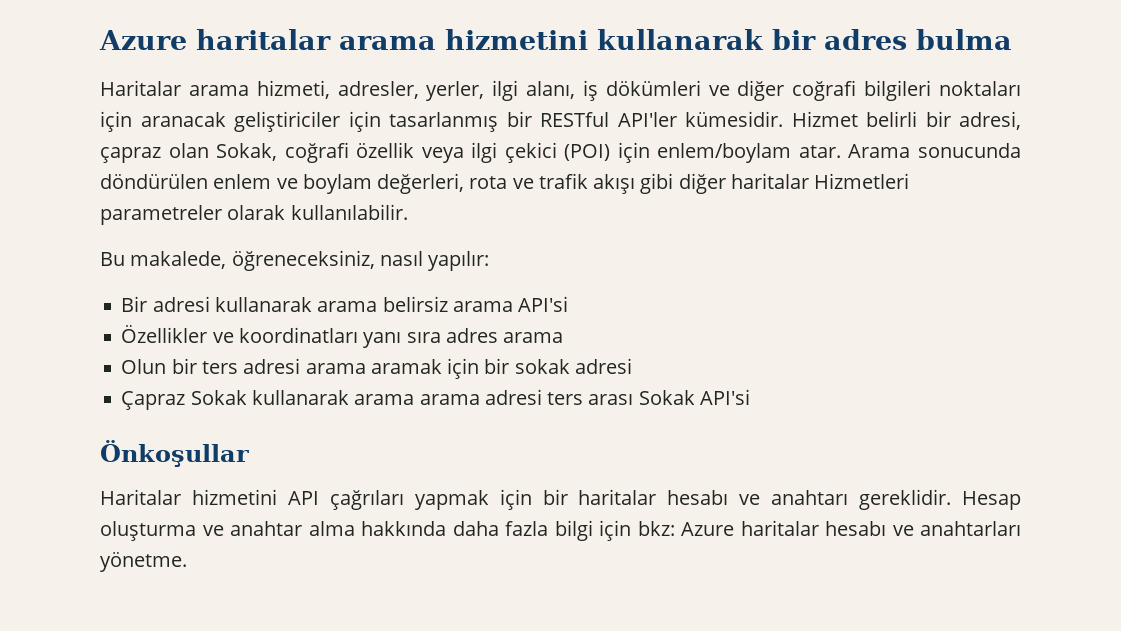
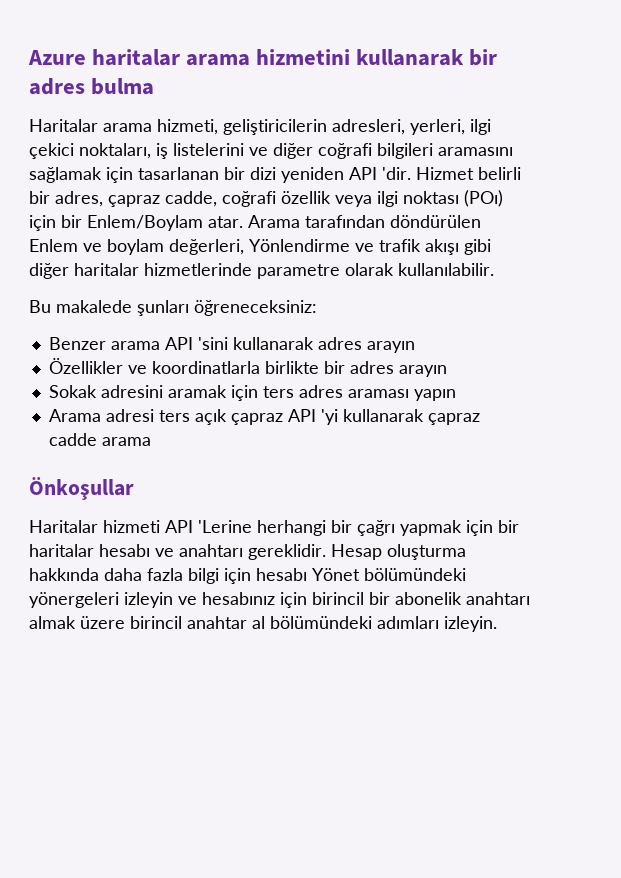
[337,80,1021,101] [100,111,1021,132] [100,142,1022,163] [100,174,272,189] adresler, yerler, ilgi alanı, iş dökümleri ve diğer coğrafi bilgileri noktaları için aranacak geliştiriciler için tasarlanmış bir RESTful API'ler kümesidir. Hizmet belirli bir adresi, çapraz olan Sokak, coğrafi özellik veya ilgi çekici (POI) için enlem/boylam atar. Arama sonucunda döndürülen enlem -> [223,119,491,135] [29,143,513,159] [29,167,521,183] [29,190,503,207] [29,215,481,231] [29,239,78,252] geliştiricilerin adresleri, yerleri, ilgi çekici noktaları, iş listelerini ve diğer coğrafi bilgileri aramasını sağlamak için tasarlanan bir dizi yeniden API 'dir. Hizmet belirli bir adres, çapraz cadde, coğrafi özellik veya ilgi noktası (POı) için bir Enlem/Boylam atar. Arama tarafından döndürülen Enlem
[469,176,508,189] rota -> [249,239,350,252] Yönlendirme
[814,173,910,189] [100,205,222,225] Hizmetleri parametreler -> [144,263,340,279] hizmetlerinde parametre
[130,250,490,271] [121,296,569,312] [121,325,564,348] [121,358,632,379] [121,389,750,410] [100,440,249,467] [100,489,404,510] makalede, öğreneceksiniz, nasıl yapılır: // Bir adresi kullanarak arama belirsiz arama API'si // Özellikler ve koordinatları yanı sıra adres arama // Olun bir ters adresi arama aramak için bir sokak adresi // Çapraz Sokak kullanarak arama arama adresi ters arası Sokak API'si // Önkoşullar // Haritalar hizmetini API çağrıları -> [56,300,317,316] [48,337,415,353] [48,358,447,377] [48,385,456,401] [48,409,480,425] [48,433,151,446] [29,477,134,500] [29,520,395,536] makalede şunları öğreneceksiniz: // Benzer arama API 'sini kullanarak adres arayın // Özellikler ve koordinatlarla birlikte bir adres arayın // Sokak adresini aramak için ters adres araması yapın // Arama adresi ters açık çapraz API 'yi kullanarak çapraz cadde arama // Önkoşullar // Haritalar hizmeti API 'Lerine herhangi bir çağrı
[202,521,355,536] ve anahtar alma -> (466, 552) none
[637,520,1021,536] [100,552,187,572] bkz: Azure haritalar hesabı ve anahtarları yönetme. -> [256,568,466,581] [29,592,530,608] [29,616,497,632] hesabı Yönet bölümündeki yönergeleri izleyin ve hesabınız için birincil bir abonelik anahtarı almak üzere birincil anahtar al bölümündeki adımları izleyin.

